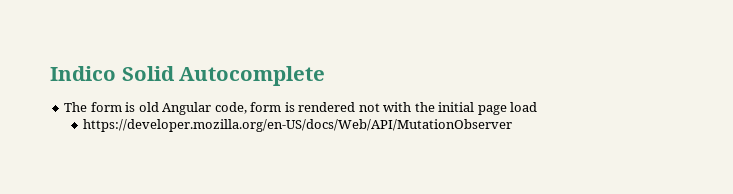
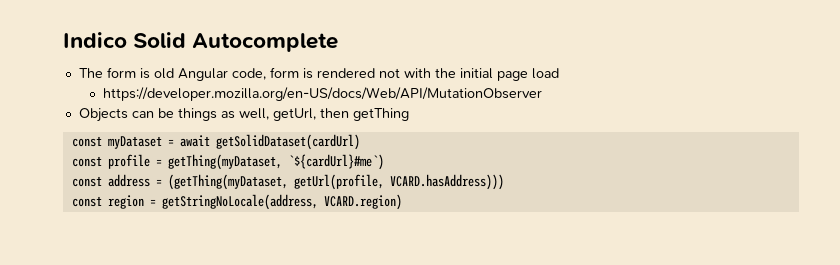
(513, 125) none -> [78,108,409,122] [71,134,360,150] [71,154,384,170] [71,174,504,190] [71,194,402,210] // Objects can be things as well, getUrl, then getThing // const myDataset = await getSolidDataset(cardUrl) // const profile = getThing(myDataset, `${cardUrl}#me`) // const address = (getThing(myDataset, getUrl(profile, VCARD.hasAddress))) // const region = getStringNoLocale(address, VCARD.region)

